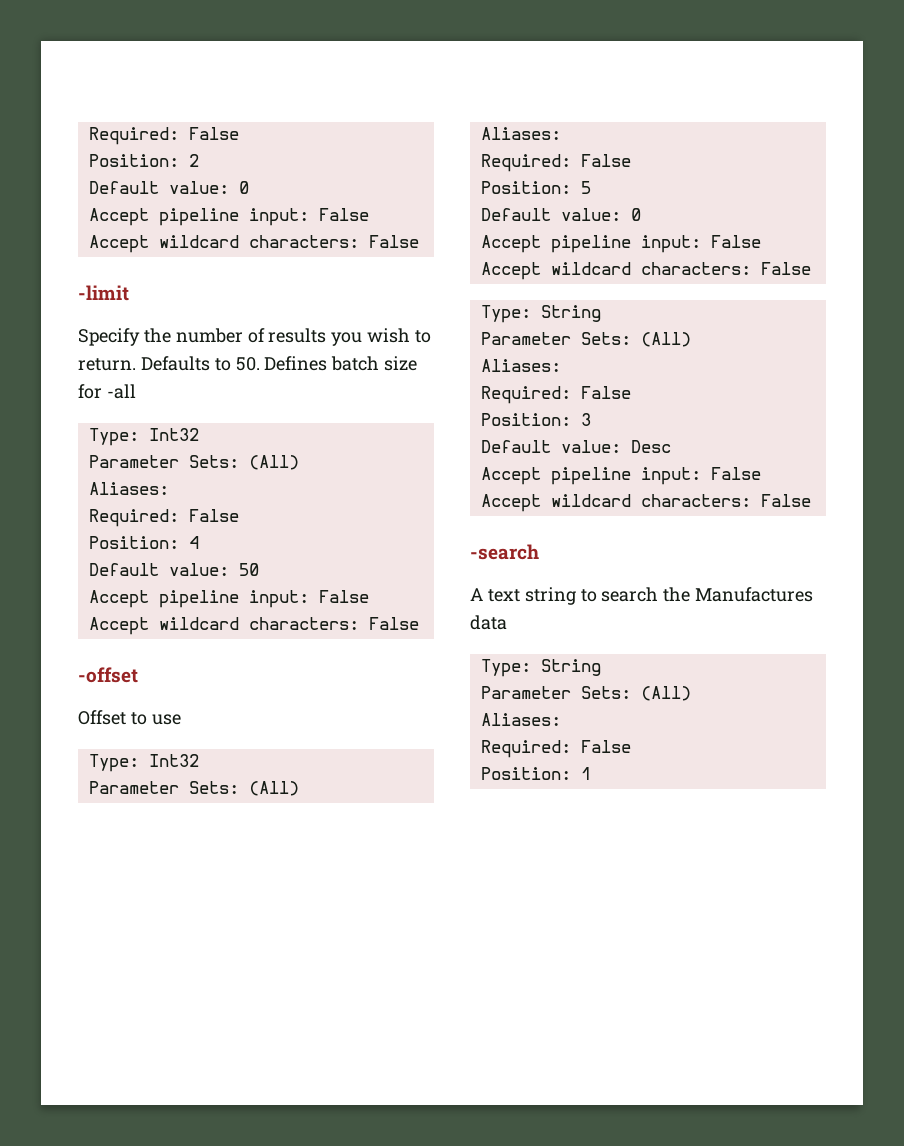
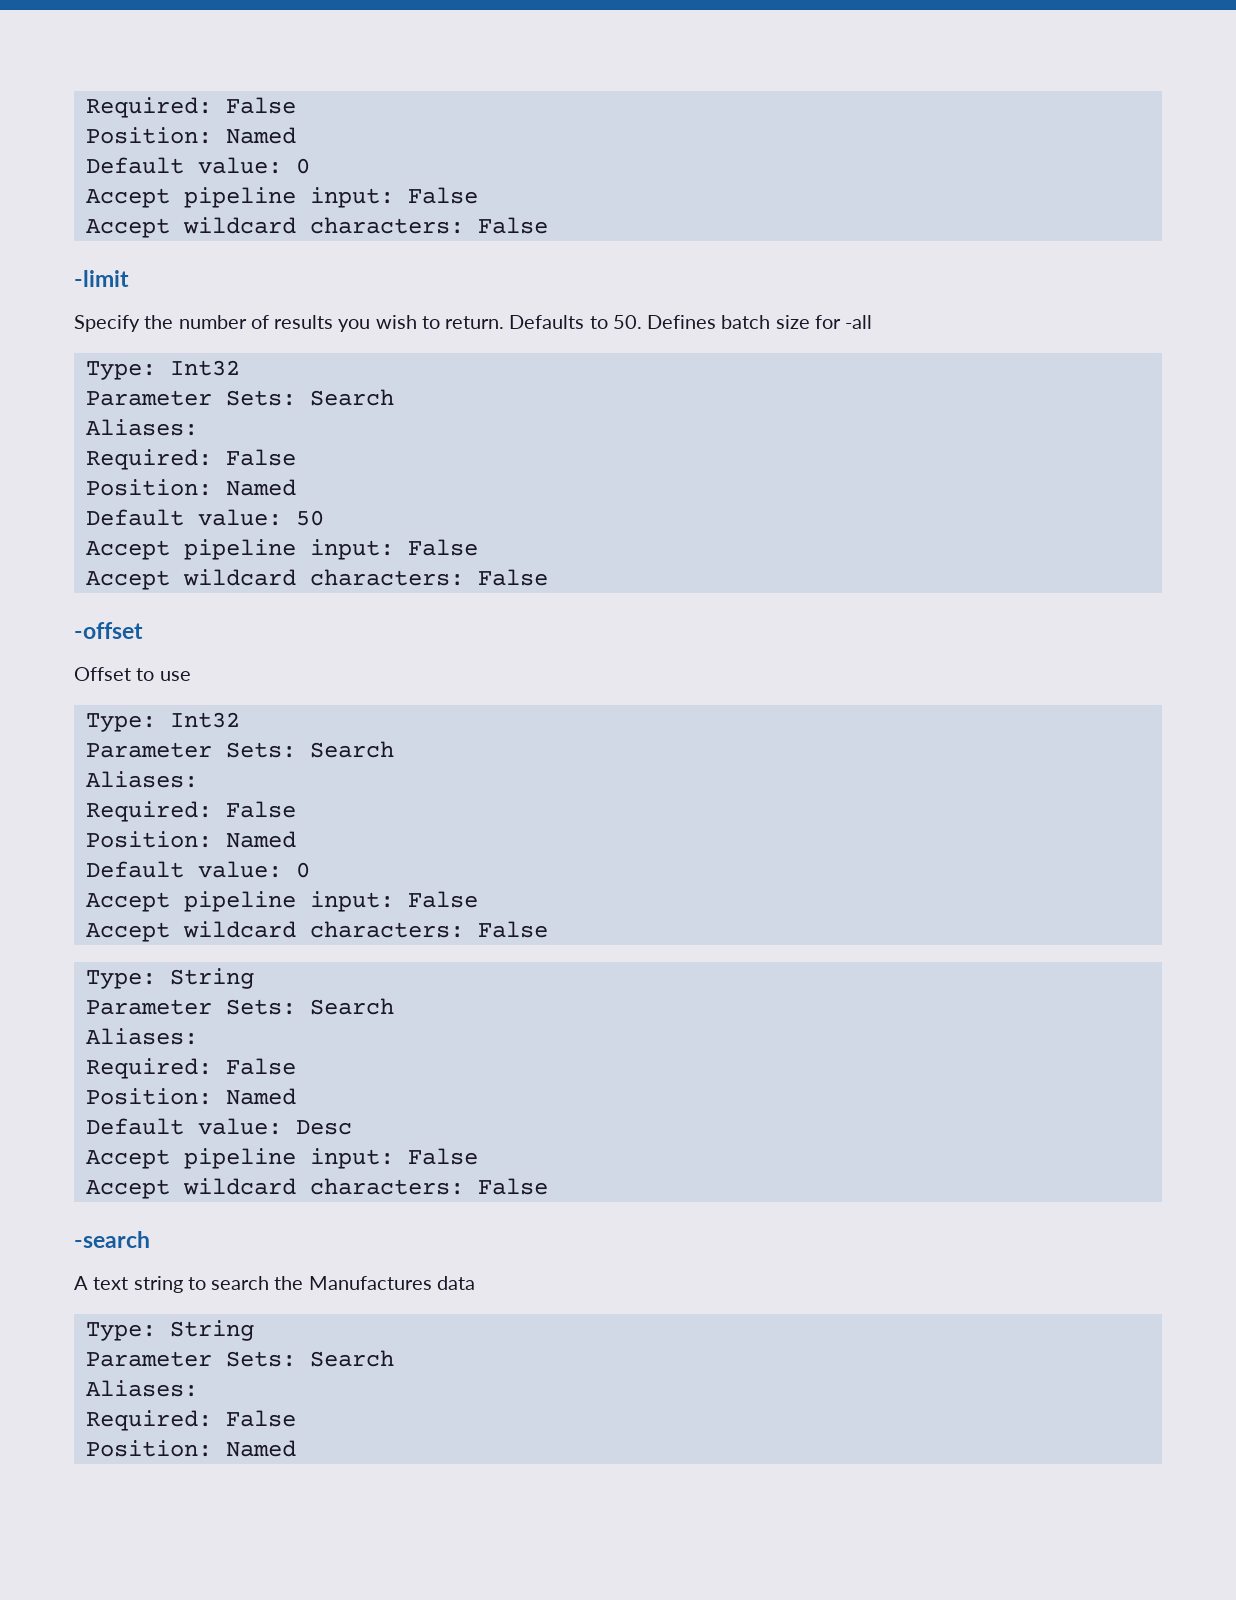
[88,127,239,145] [88,154,199,167] Required: False // Position: 2 -> [85,97,296,118] [85,127,296,144] Required: False // Position: Named
[248,455,299,470] [88,482,169,495] [88,509,239,527] [88,536,199,549] (All) // Aliases: // Required: False // Position: 4 -> [309,389,394,406] [85,419,198,436] [85,449,296,470] [85,479,296,496] Search // Aliases: // Required: False // Position: Named
[248,781,299,796] [480,127,561,140] [480,154,631,172] [480,181,591,194] (All) // Aliases: // Required: False // Position: 5 -> [309,741,394,758] [85,771,198,788] [85,801,296,822] [85,831,296,848] Search // Aliases: // Required: False // Position: Named
[640,332,691,347] [480,359,561,372] [480,386,631,404] [480,413,591,426] (All) // Aliases: // Required: False // Position: 3 -> [309,998,394,1015] [85,1028,198,1045] [85,1058,296,1079] [85,1088,296,1105] Search // Aliases: // Required: False // Position: Named
[640,686,691,701] [480,713,561,726] [480,740,631,758] [480,767,591,780] (All) // Aliases: // Required: False // Position: 1 -> [309,1350,394,1367] [85,1380,198,1397] [85,1410,296,1431] [85,1440,296,1457] Search // Aliases: // Required: False // Position: Named

